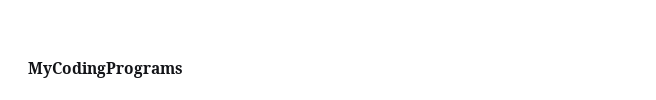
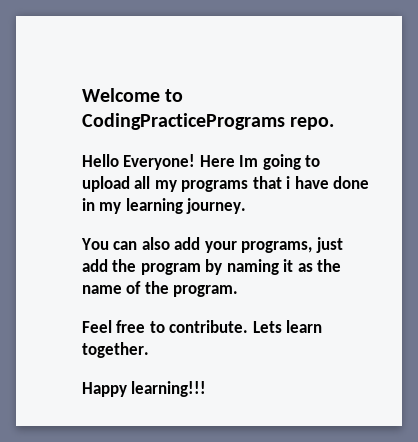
[28,62,183,78] MyCodingPrograms -> [82,88,184,102] [82,113,335,130] [82,154,321,170] [82,176,370,192] [82,198,247,214] [81,237,343,253] [82,259,342,275] [82,281,239,297] [82,320,323,333] [82,342,149,358] [82,381,207,397] Welcome to CodingPracticePrograms repo. // Hello Everyone! Here Im going to upload all my programs that i have done in my learning journey. // You can also add your programs, just add the program by naming it as the name of the program. // Feel free to contribute. Lets learn together. // Happy learning!!!

